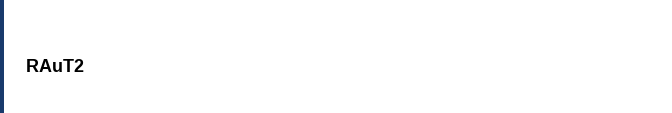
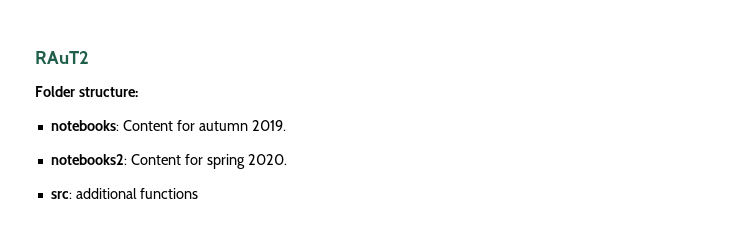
(84, 65) none -> [35,86,138,97] [50,120,286,131] [50,154,287,169] [50,188,198,199] // Folder structure: // notebooks: Content for autumn 2019. // notebooks2: Content for spring 2020. // src: additional functions

